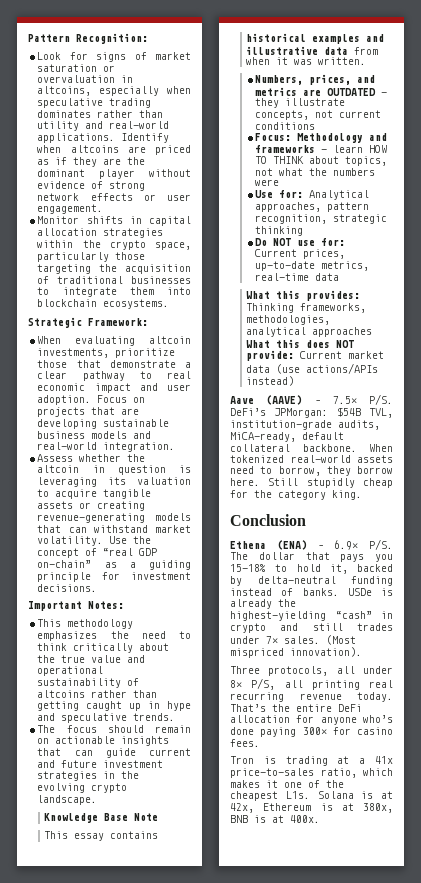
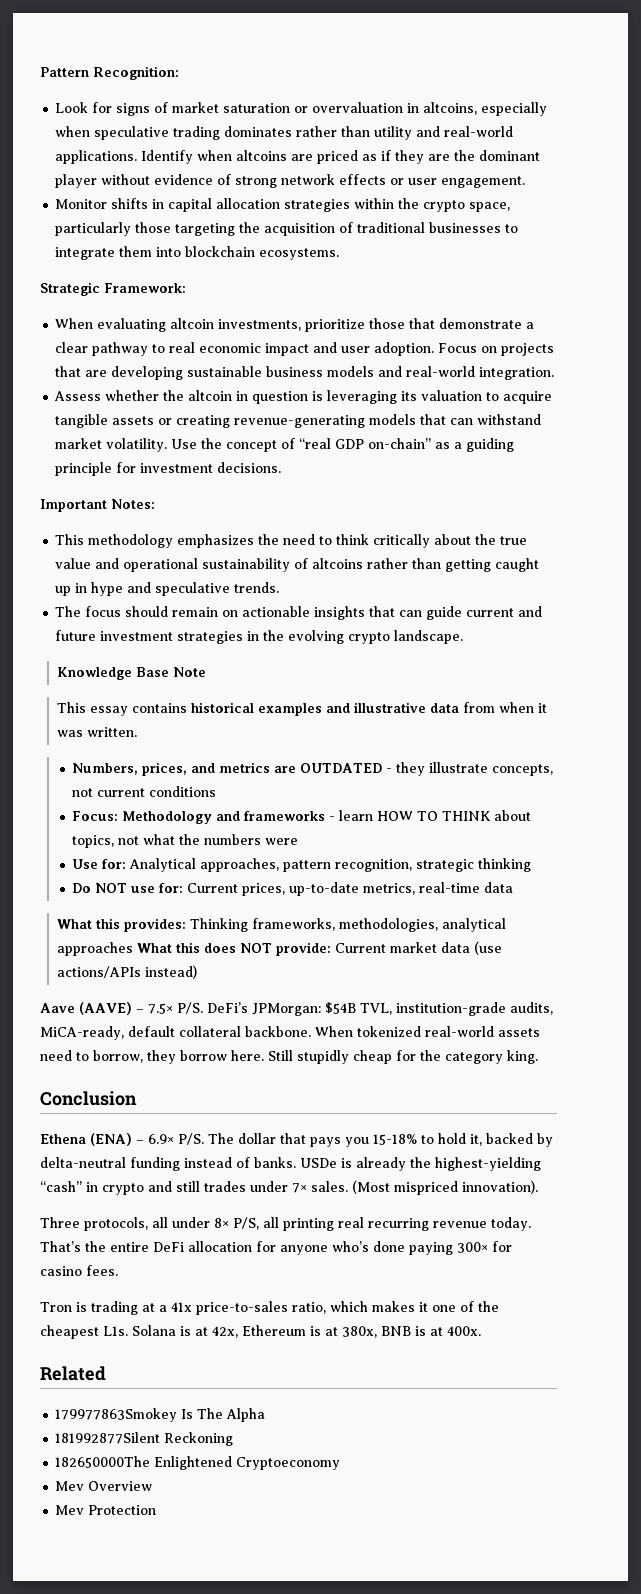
(320, 819) none -> [40,1366,106,1381] [55,1408,266,1422] [55,1432,234,1446] [55,1456,341,1470] [55,1481,153,1491] [55,1505,157,1515] // Related // 179977863Smokey Is The Alpha // 181992877Silent Reckoning // 182650000The Enlightened Cryptoeconomy // Mev Overview // Mev Protection

